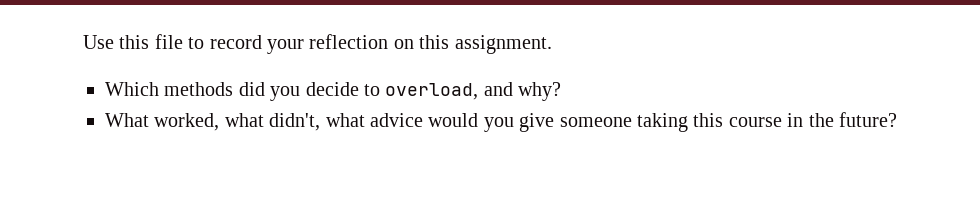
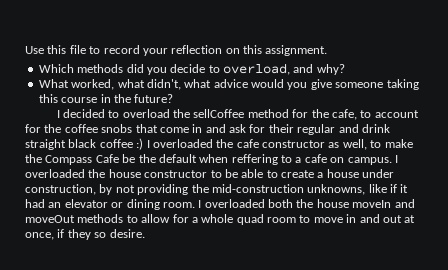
(897, 119) none -> [56,109,419,120] [25,124,390,135] [25,138,413,150] [25,154,398,165] [25,169,395,178] [25,184,409,195] [25,199,415,210] [25,214,416,225] [25,229,145,240] // I decided to overload the sellCoffee method for the cafe, to account for the coffee snobs that come in and ask for their regular and drink straight black coffee :) I overloaded the cafe constructor as well, to make the Compass Cafe be the default when reffering to a cafe on campus. I overloaded the house constructor to be able to create a house under construction, by not providing the mid-construction unknowns, like if it had an elevator or dining room. I overloaded both the house moveIn and moveOut methods to allow for a whole quad room to move in and out at once, if they so desire.

